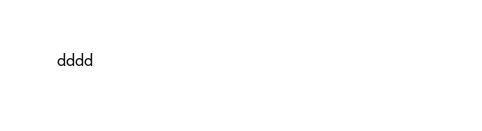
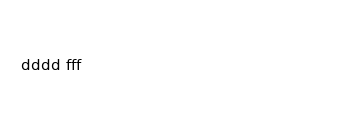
(93, 59) none -> [66,59,82,70] fff

